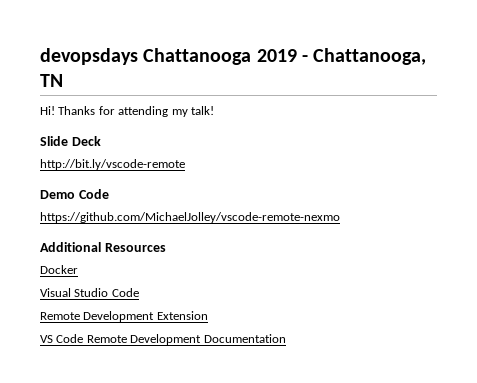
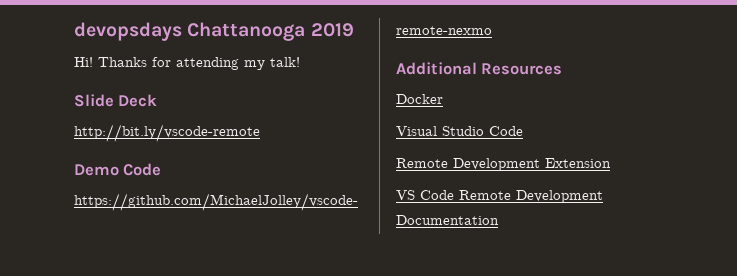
[301,48,427,65] [40,74,63,87] - Chattanooga, TN -> (354, 30) none

